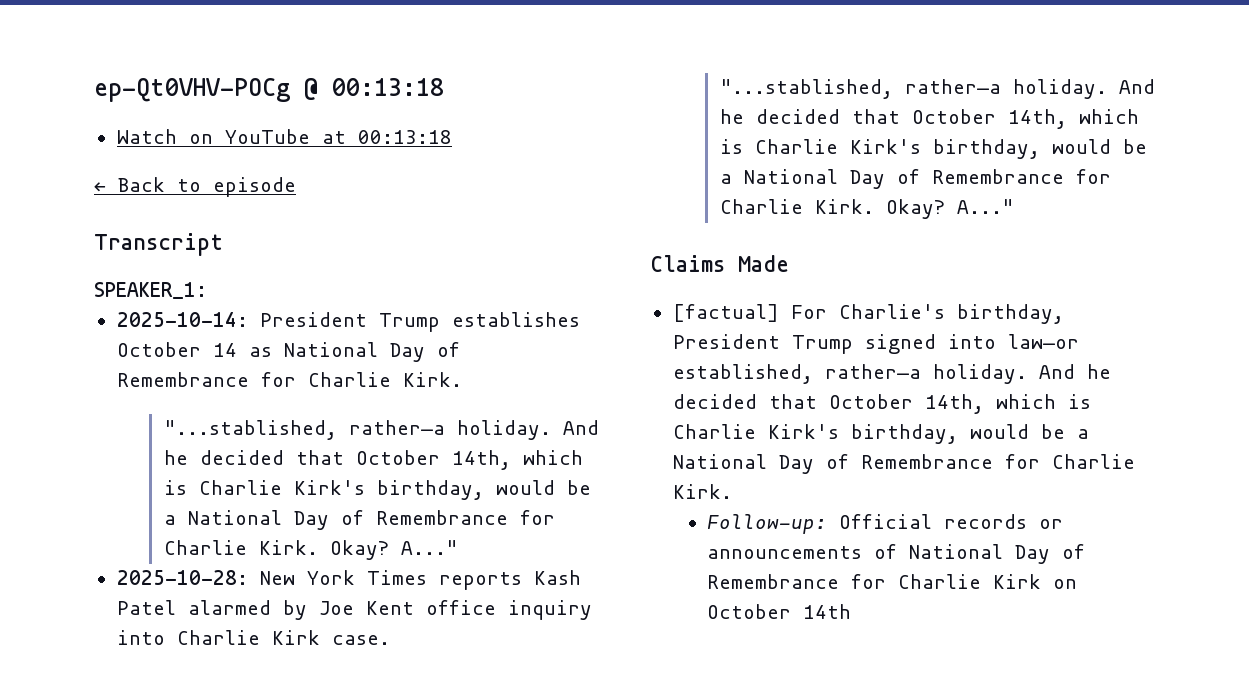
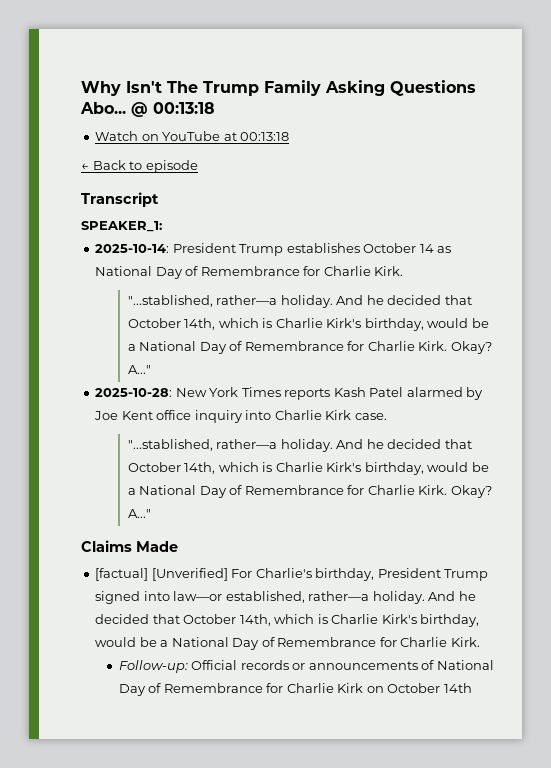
[94,78,290,102] ep-Qt0VHV-POCg -> [81,80,476,96] [80,102,126,114] Why Isn't The Trump Family Asking Questions Abo...
(779, 313) none -> [151,568,228,581] [Unverified]

